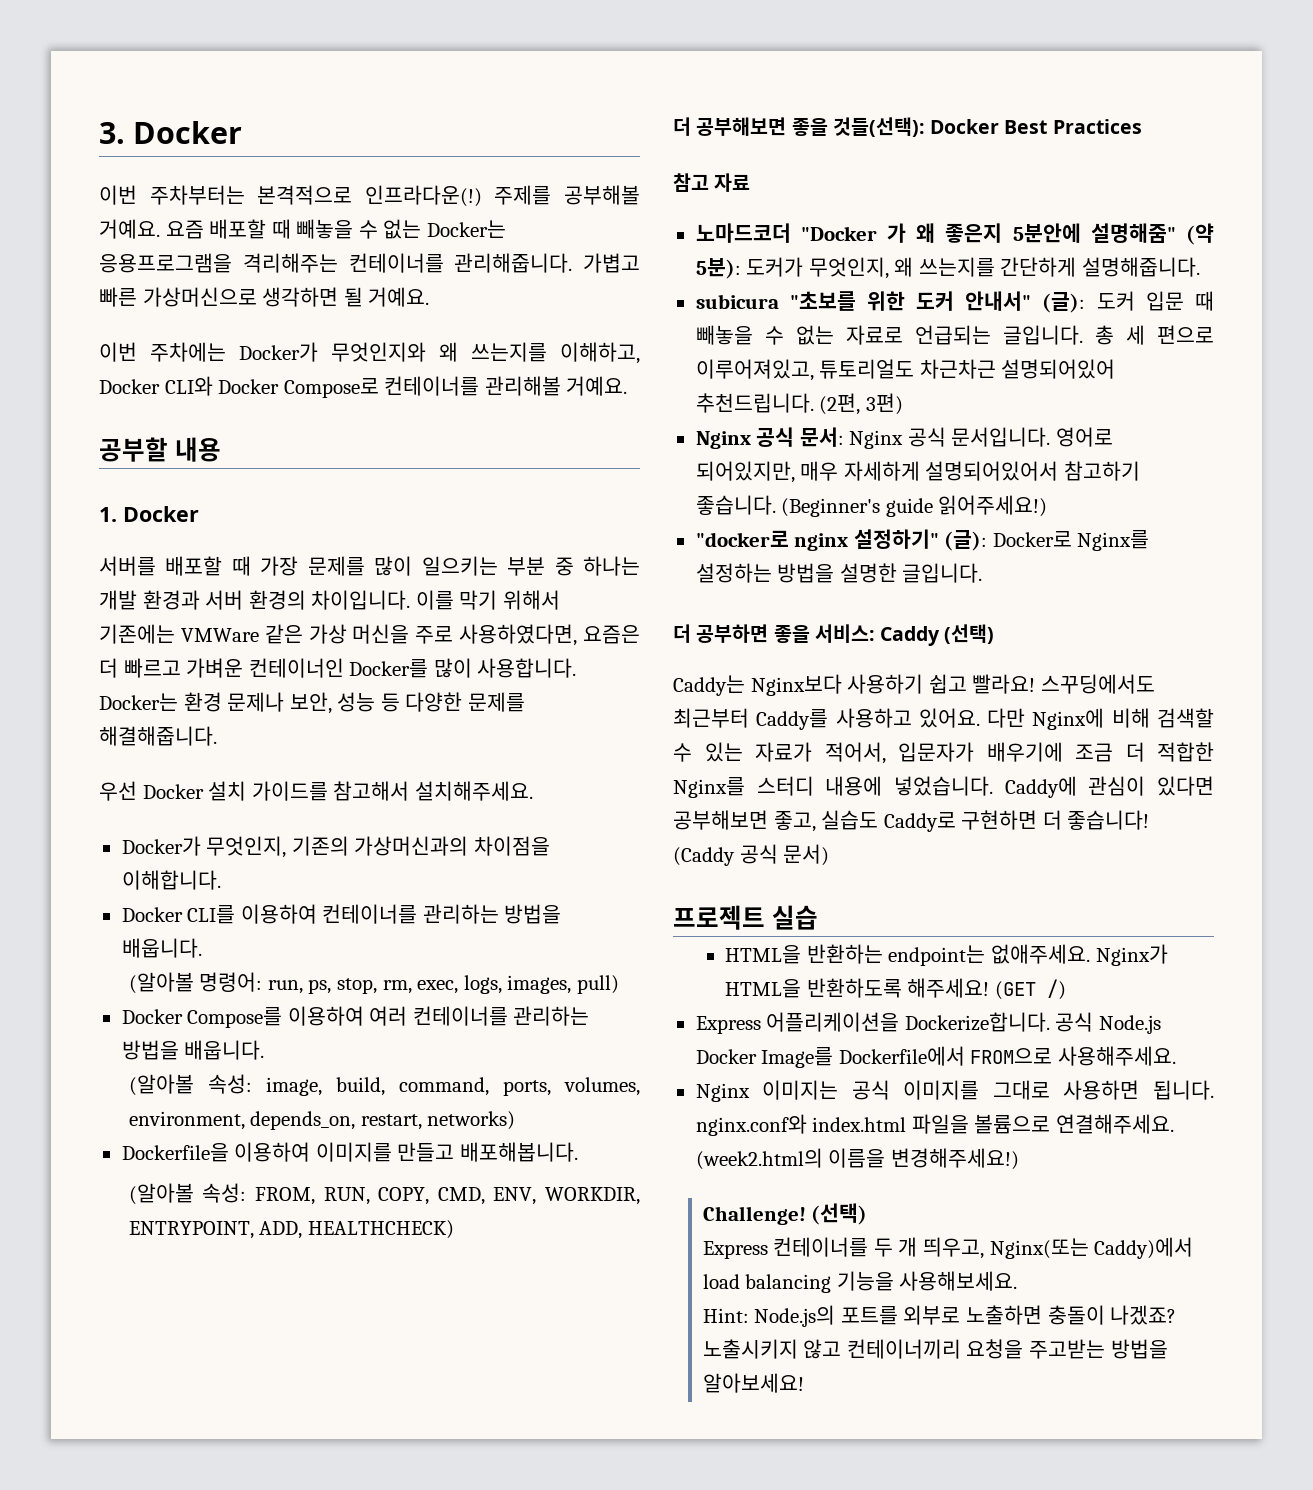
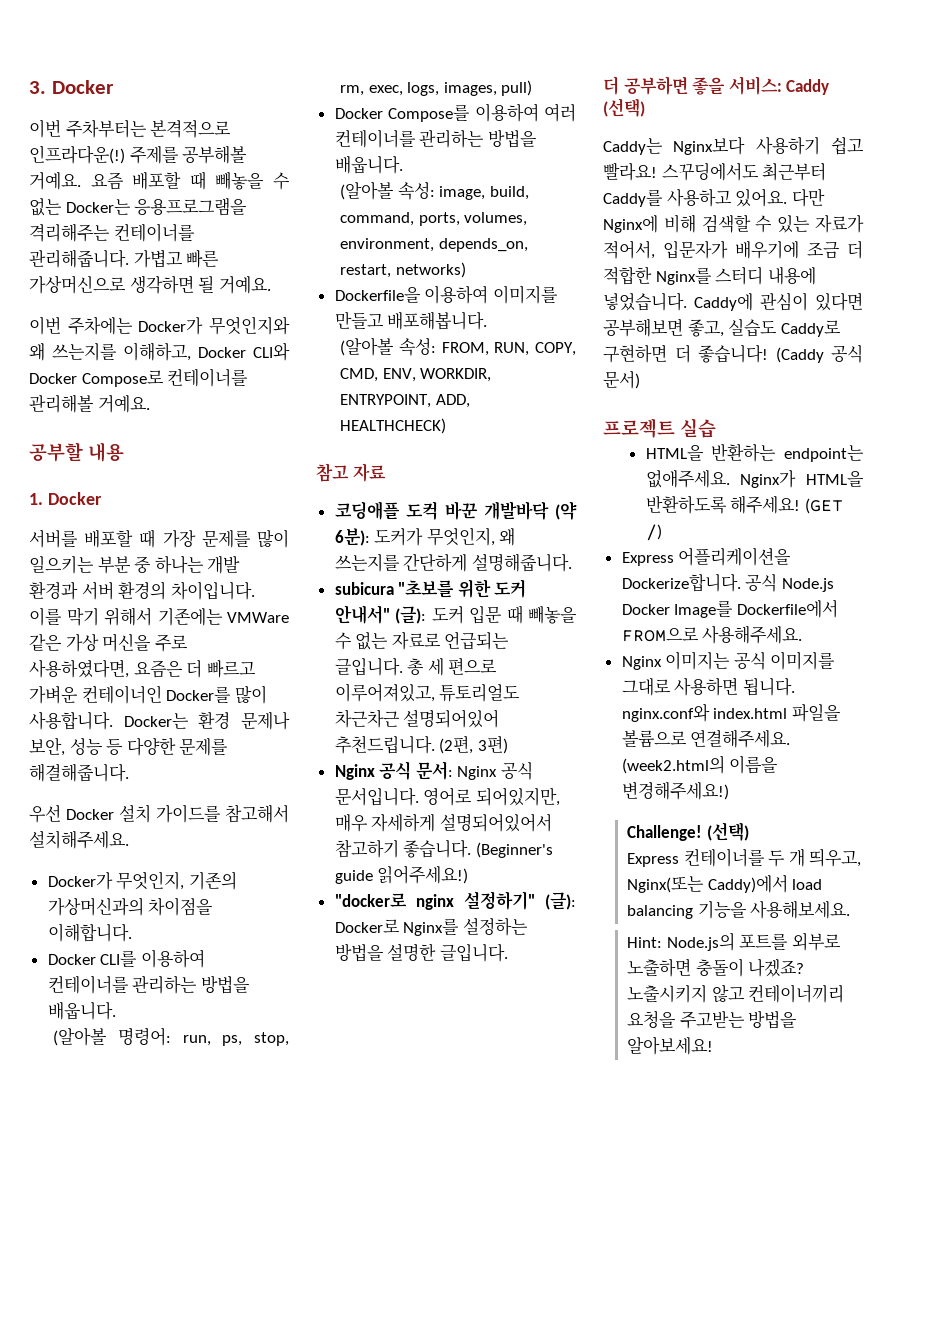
[673,117,1142,137] [673,173,751,192] [695,223,1214,245] [695,258,741,279] 더 공부해보면 좋을 것들(선택): Docker Best Practices // 참고 자료 // 노마드코더 "Docker 가 왜 좋은지 5분안에 설명해줌" (약 5분): -> [316,463,386,482] [334,501,577,520] [334,528,370,546] 참고 자료 // 코딩애플 도컥 바꾼 개발바닥 (약 6분):

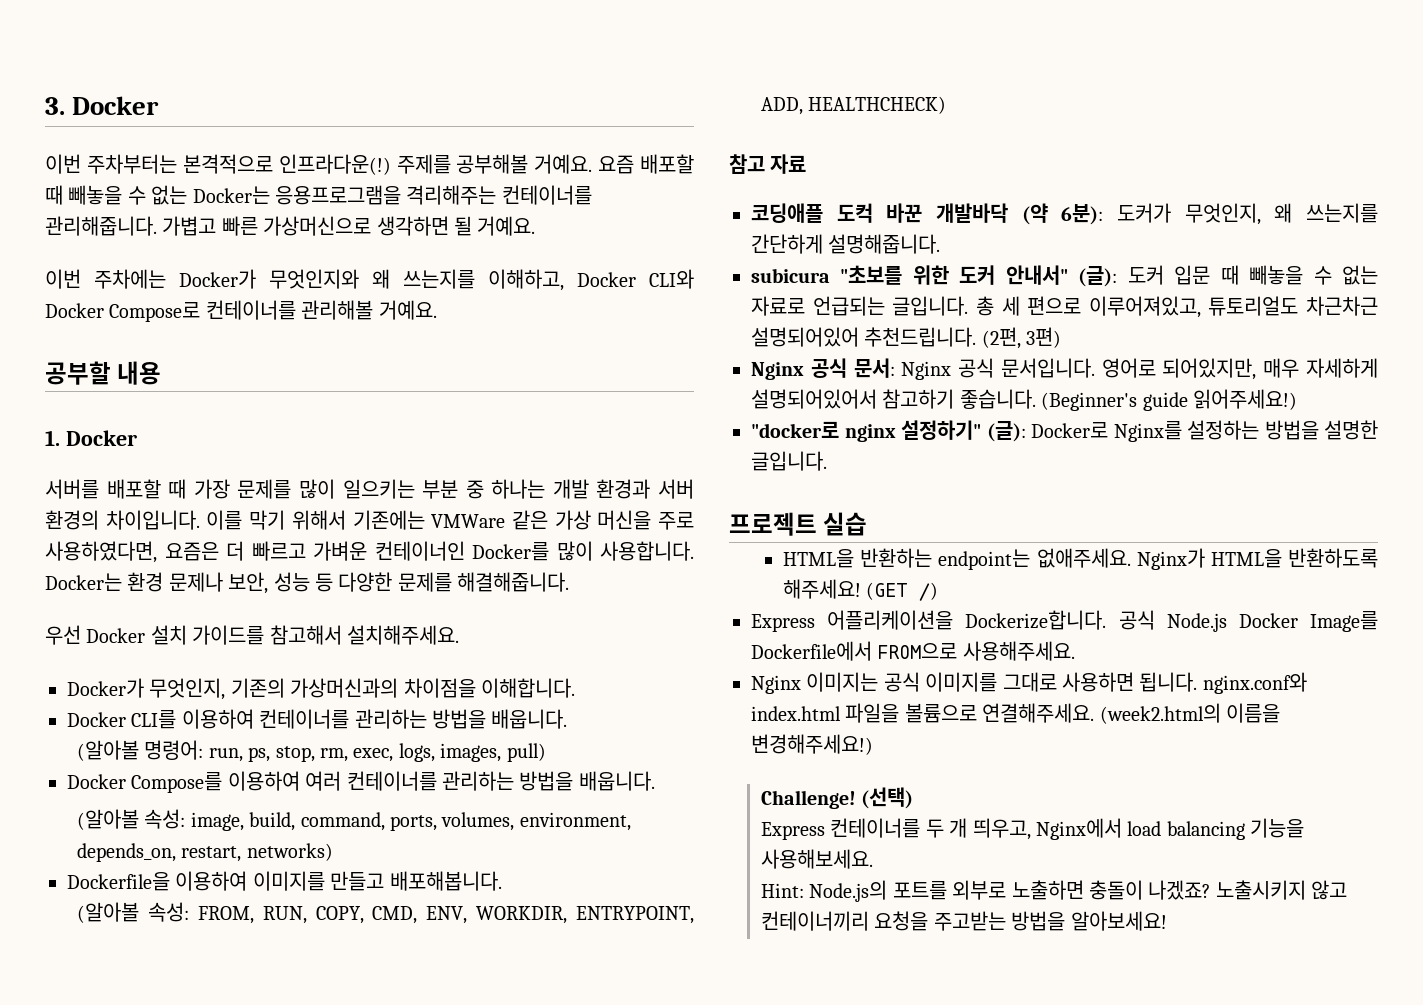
[603,76,830,95] [603,98,645,117] [603,136,864,155] [603,162,827,181] [603,188,825,207] [603,214,864,233] [603,240,863,259] [603,266,816,285] [603,292,863,311] [603,318,841,337] [603,344,863,363] [603,370,640,389] // 더 공부하면 좋을 서비스: Caddy (선택) // Caddy는 Nginx보다 사용하기 쉽고 빨라요! 스꾸딩에서도 최근부터 Caddy를 사용하고 있어요. 다만 Nginx에 비해 검색할 수 있는 자료가 적어서, 입문자가 배우기에 조금 더 적합한 Nginx를 스터디 내용에 넣었습니다. Caddy에 관심이 있다면 공부해보면 좋고, 실습도 Caddy로 구현하면 더 좋습니다! (Caddy 공식 문서) -> (827, 461) none
[627,874,788,893] Nginx(또는 Caddy)에서 -> [1036,818,1123,840] Nginx에서

